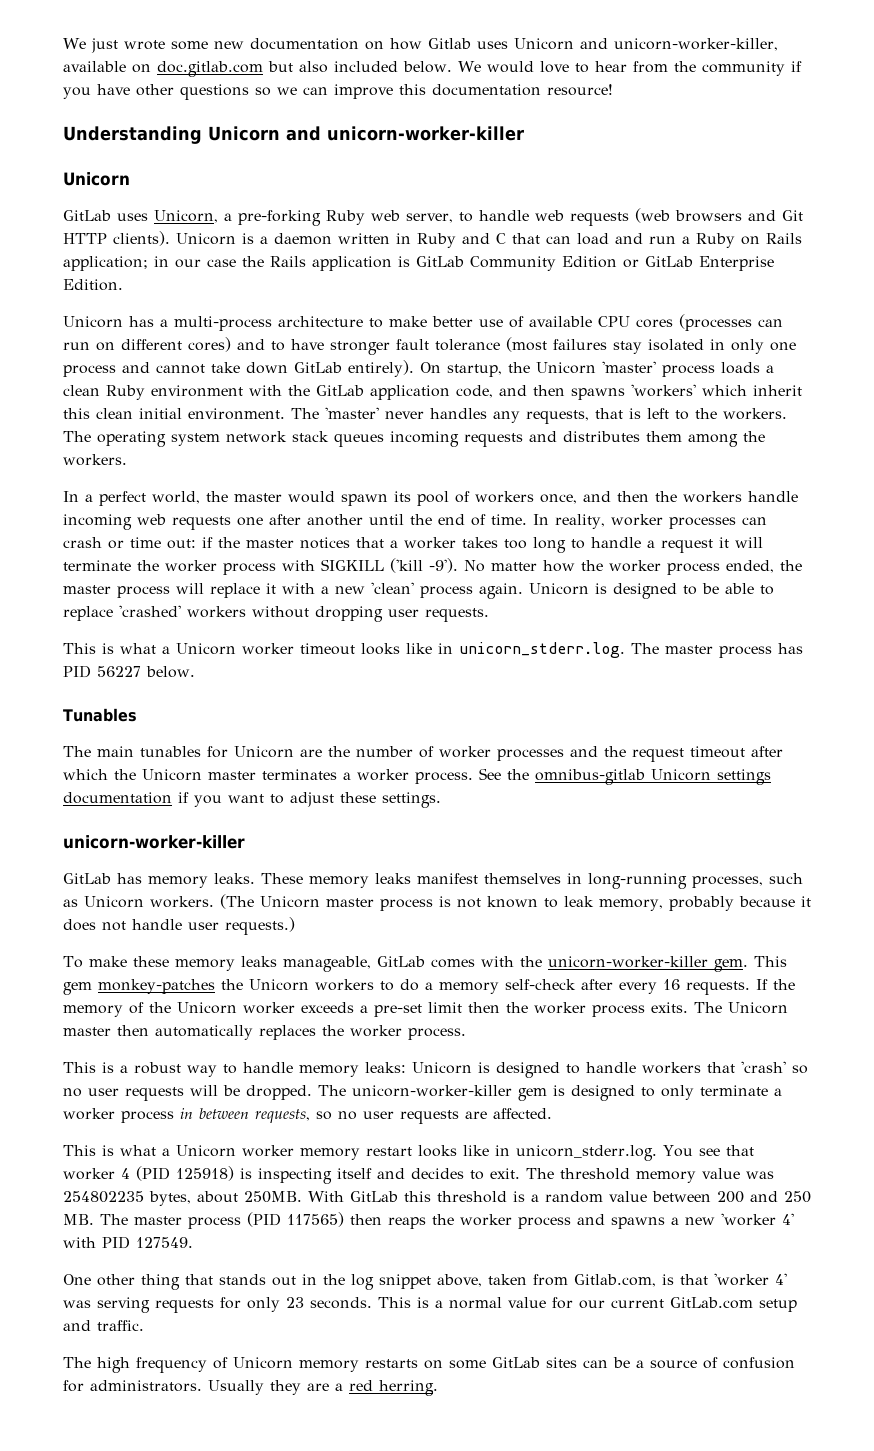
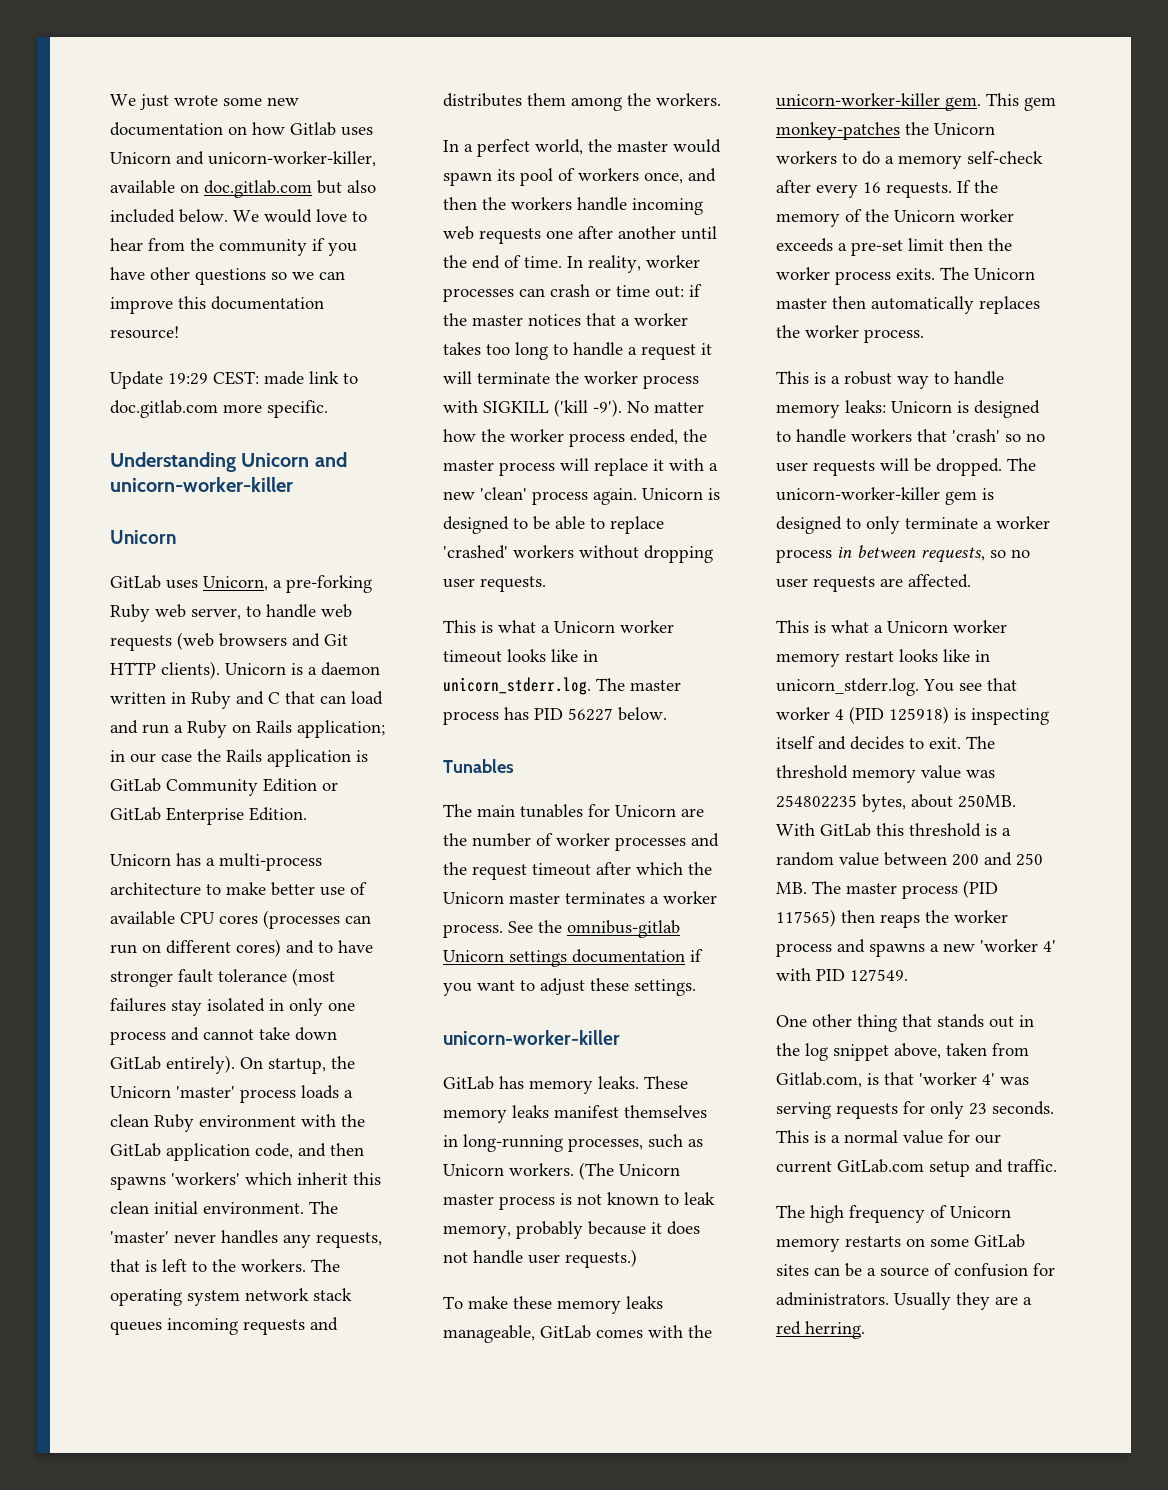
(613, 90) none -> [110,371,358,389] [110,400,328,418] // Update 19:29 CEST: made link to doc.gitlab.com more specific.

